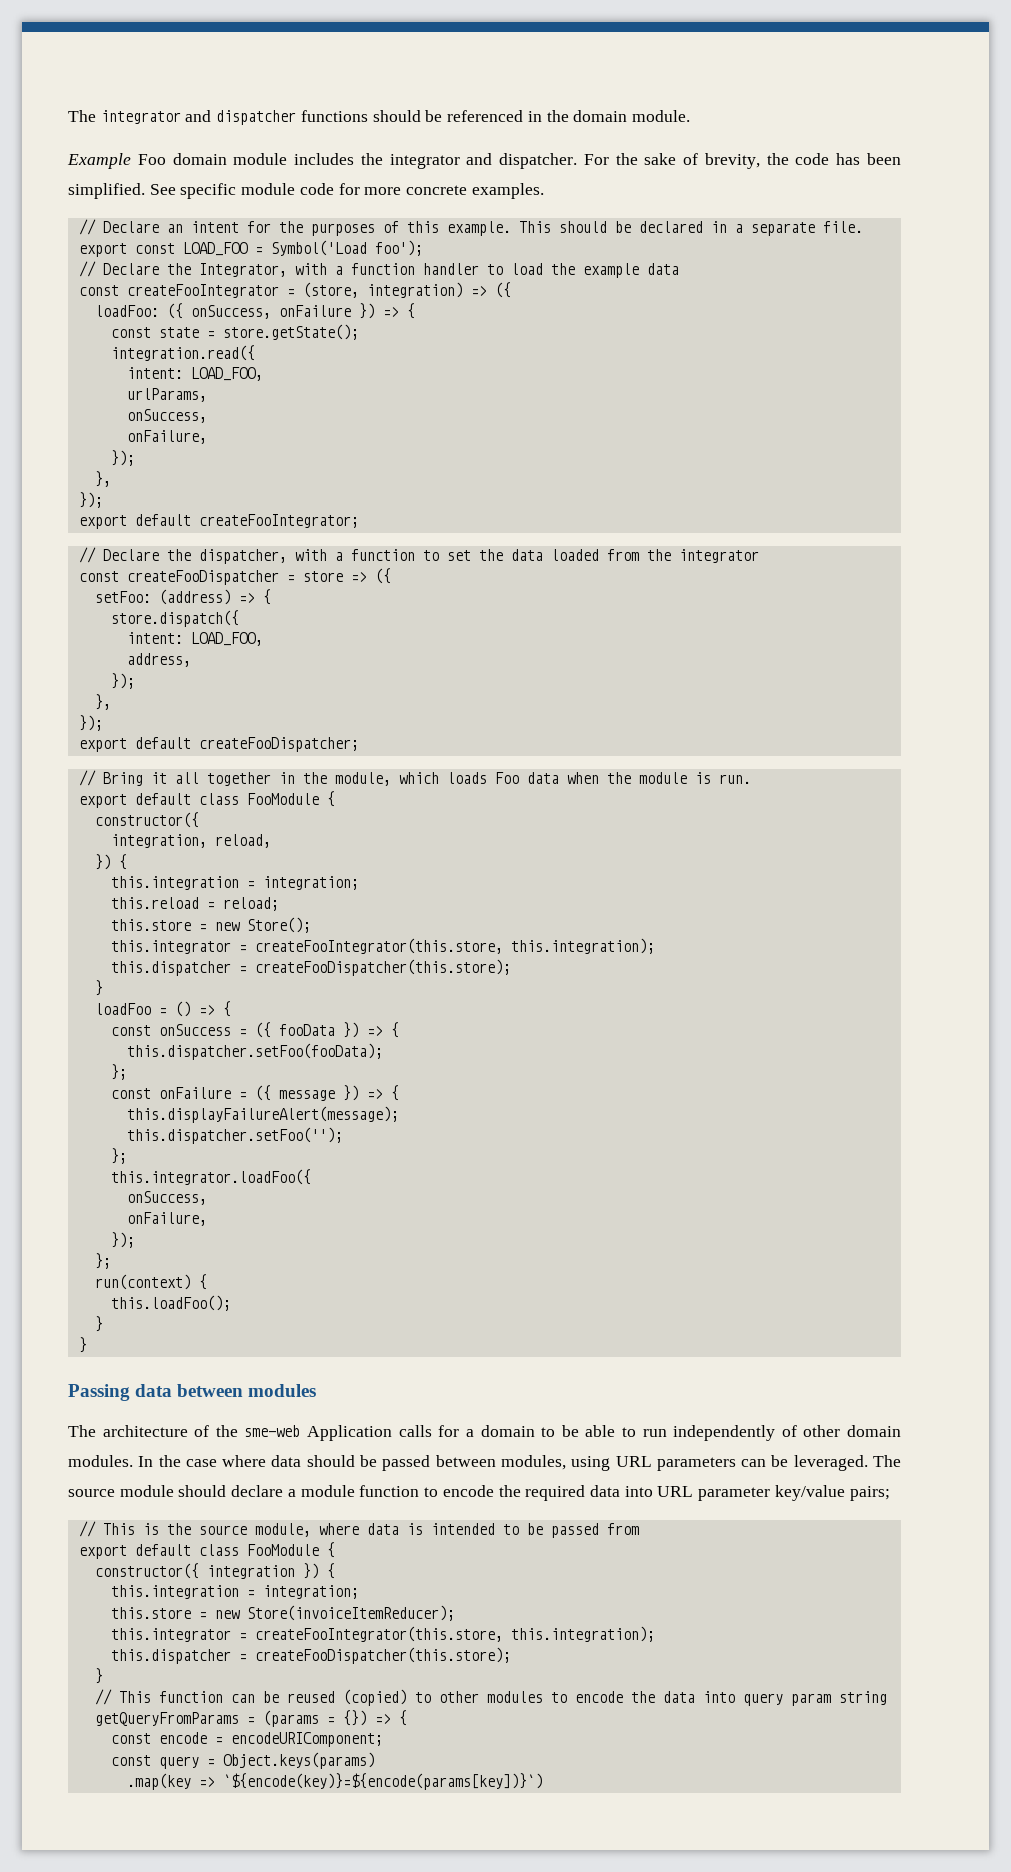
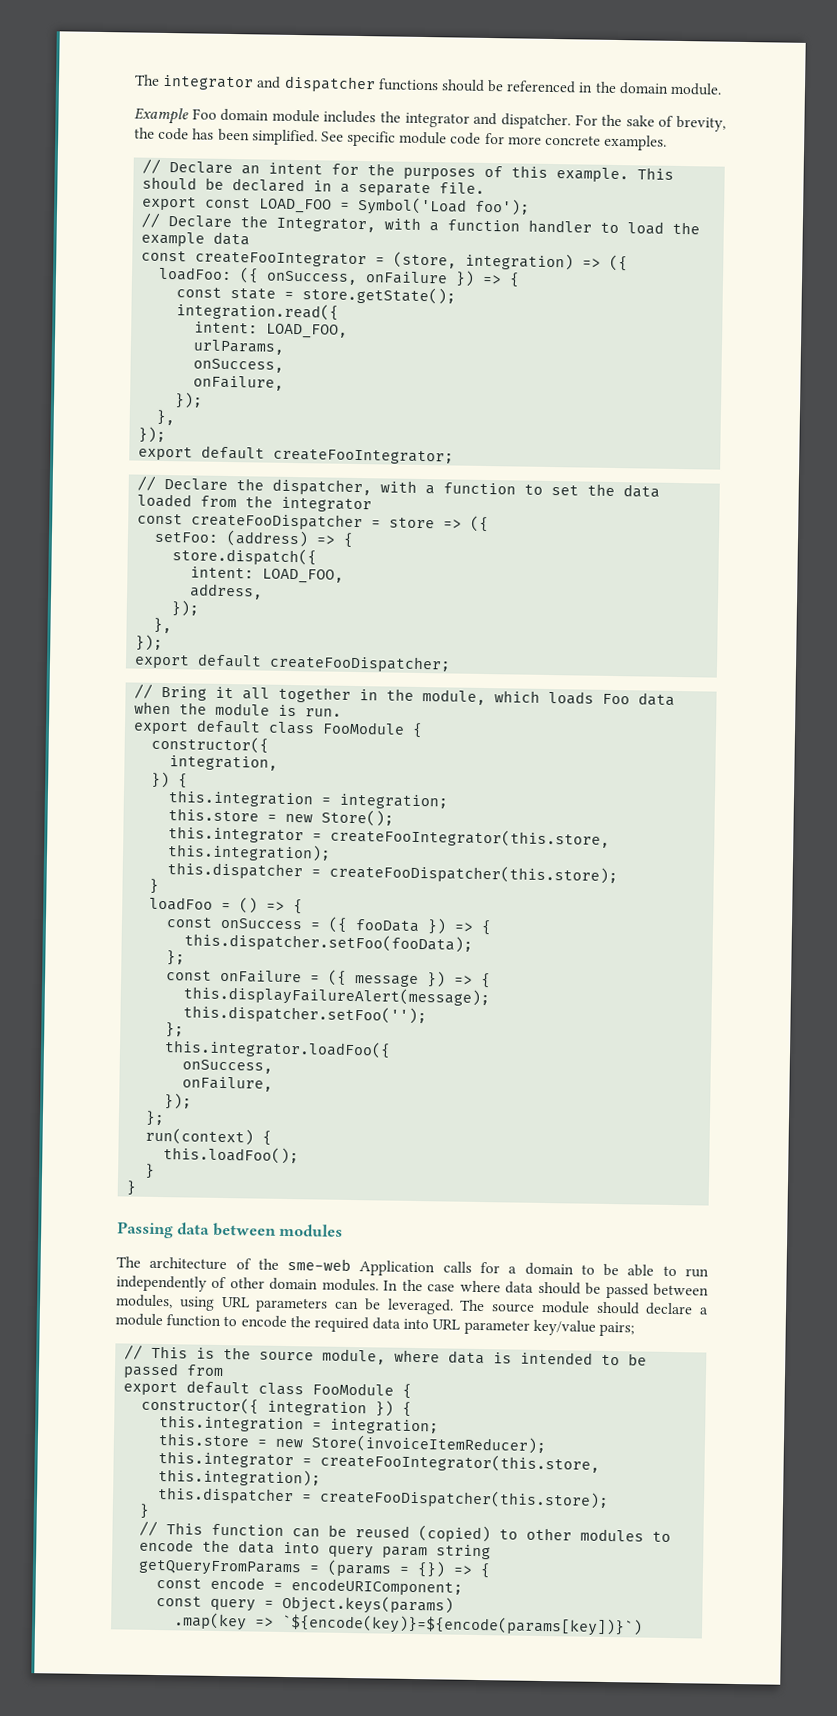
[214,834,271,848] [94,854,127,870] [110,876,359,890] [110,897,279,911] reload, // }) { // this.integration = integration; // this.reload = reload; -> [151,771,189,789] [168,790,449,810] // }) { // this.integration = integration;

